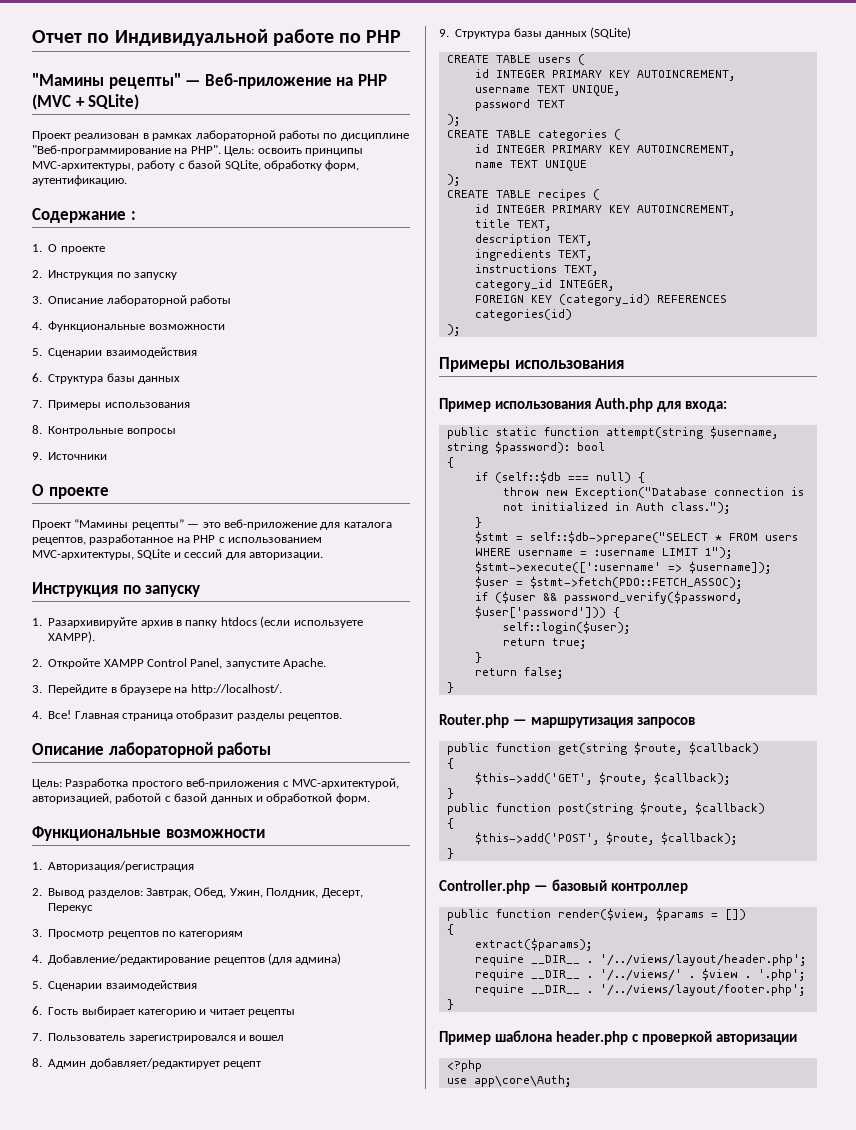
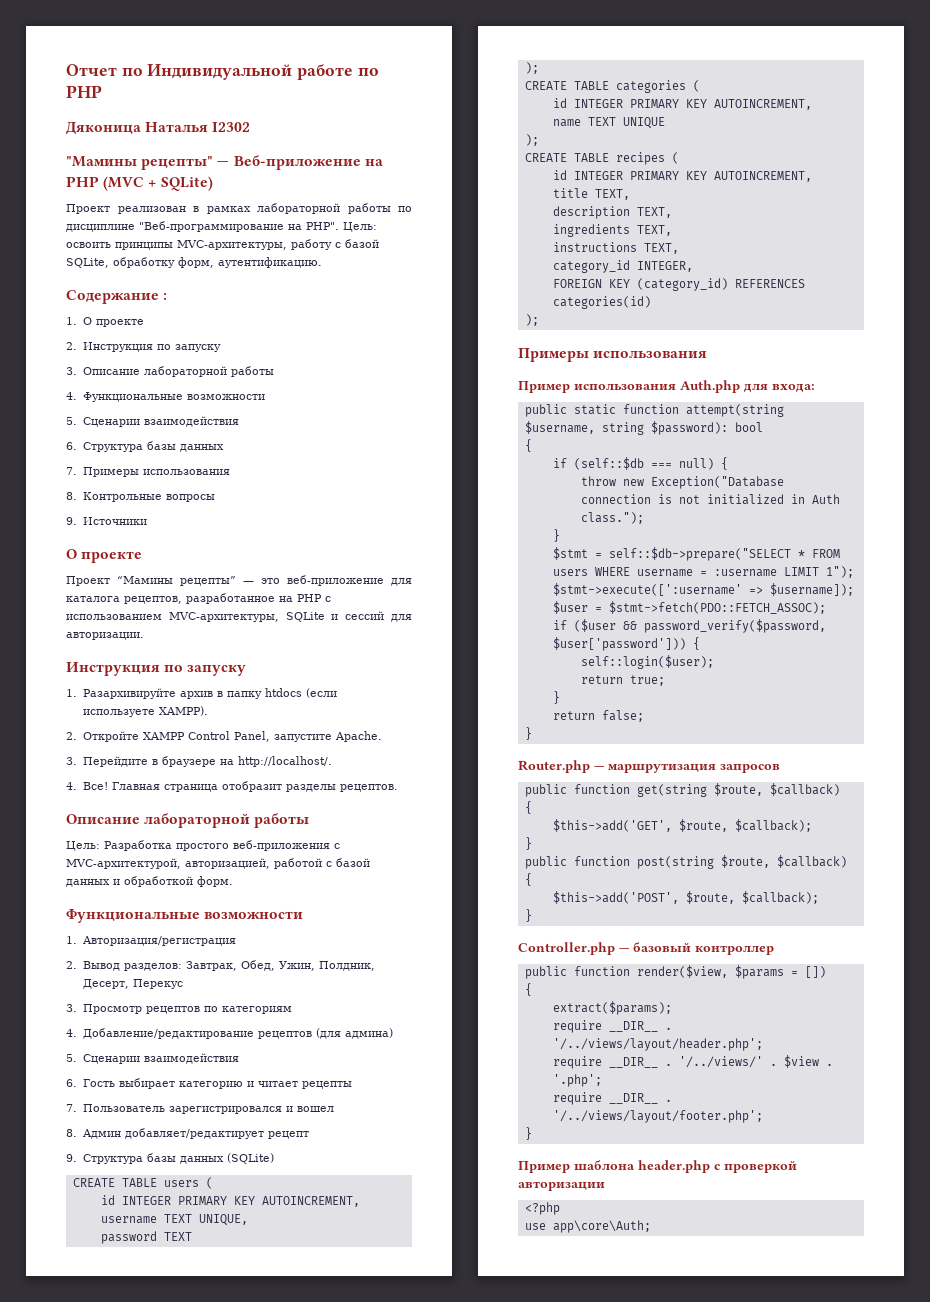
(402, 36) none -> [66,122,251,135] // Дяконица Наталья I2302

